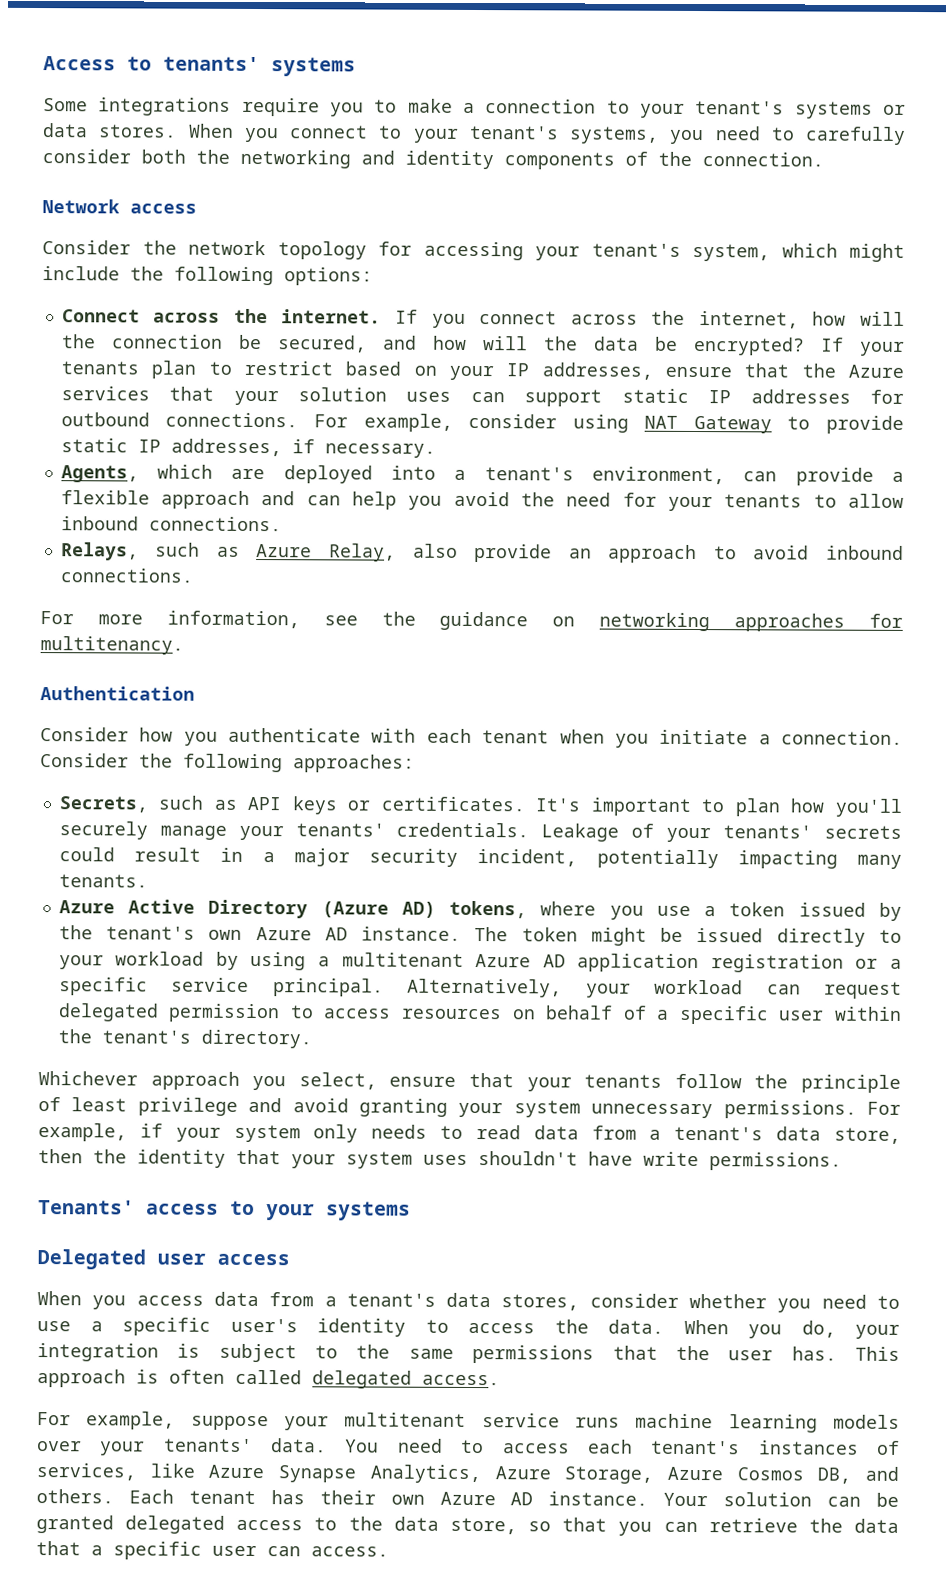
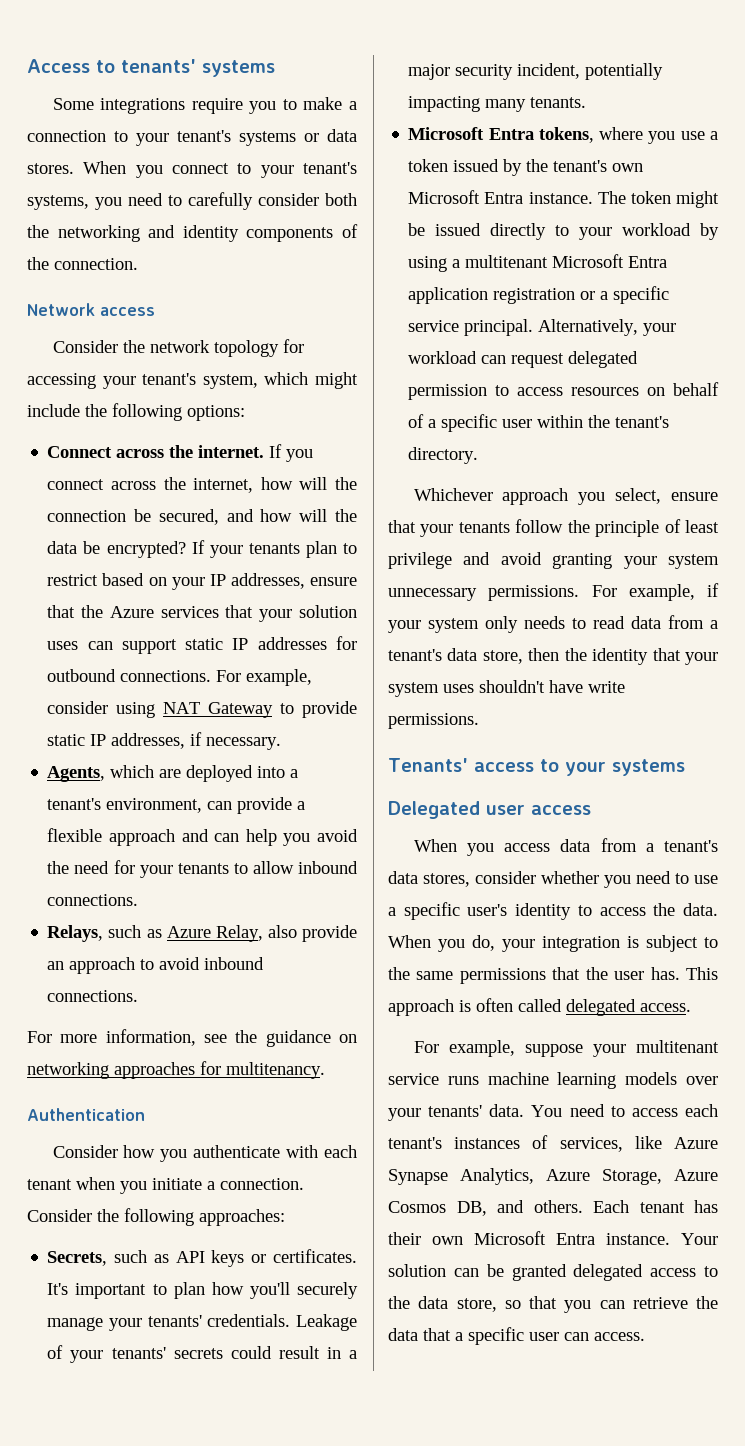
[58,899,436,919] Azure Active Directory (Azure AD) -> [408,127,534,140] Microsoft Entra
[255,927,348,941] Azure AD -> [408,190,524,204] Microsoft Entra
[475,954,566,968] Azure AD -> [552,254,668,268] Microsoft Entra
[439,1491,534,1506] Azure AD -> [474,1231,595,1245] Microsoft Entra

